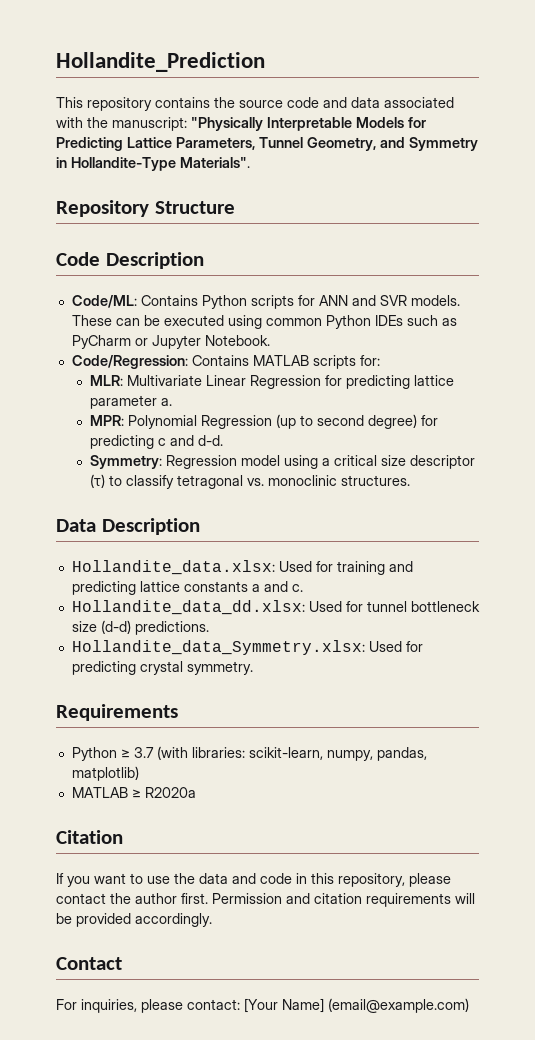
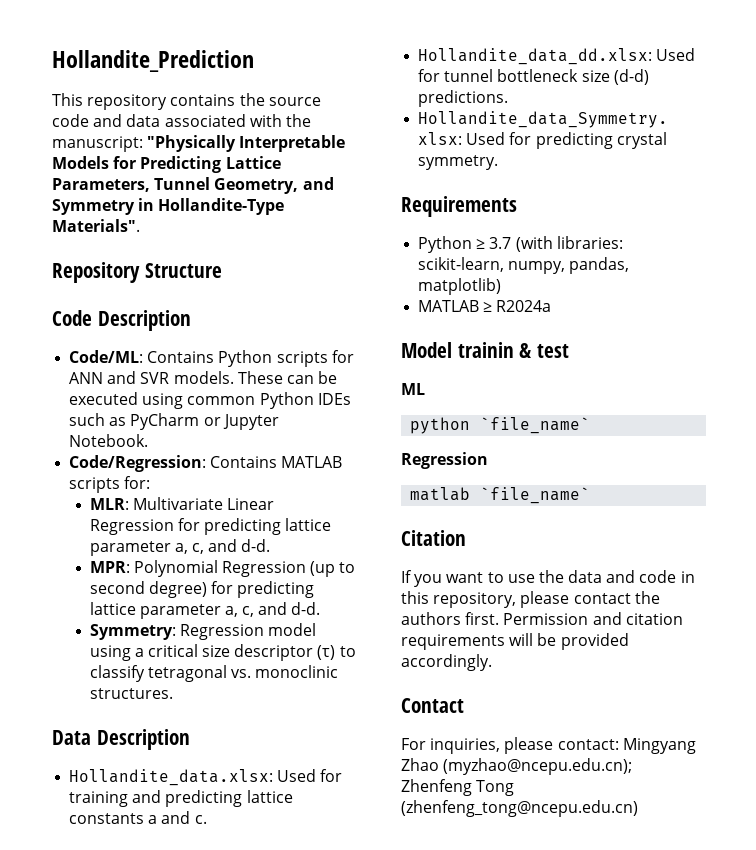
[161,398,173,406] a. -> [174,539,271,554] a, c, and d-d.
[158,438,167,446] c -> [89,602,255,619] lattice parameter a, c,
[144,787,196,798] R2020a -> [496,300,552,312] [401,342,570,358] [401,383,425,395] [410,417,591,434] [401,452,488,469] [410,487,591,504] R2024a // Model trainin & test // ML // python `file_name` // Regression // matlab `file_name`
[135,893,177,904] author -> [401,612,461,625] authors
[244,998,469,1013] [Your Name] (email@example.com) -> [622,738,696,754] [401,758,633,775] [401,779,515,796] [401,800,638,817] Mingyang Zhao (myzhao@ncepu.edu.cn); Zhenfeng Tong (zhenfeng_tong@ncepu.edu.cn)

